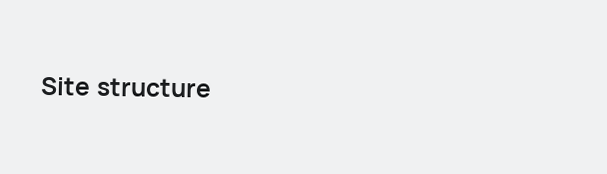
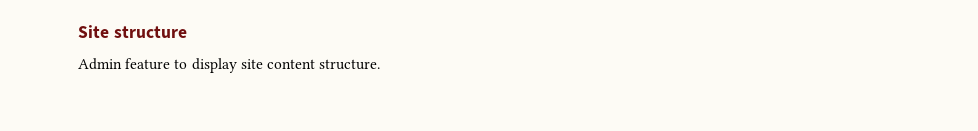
(212, 87) none -> [78,58,381,73] // Admin feature to display site content structure.

